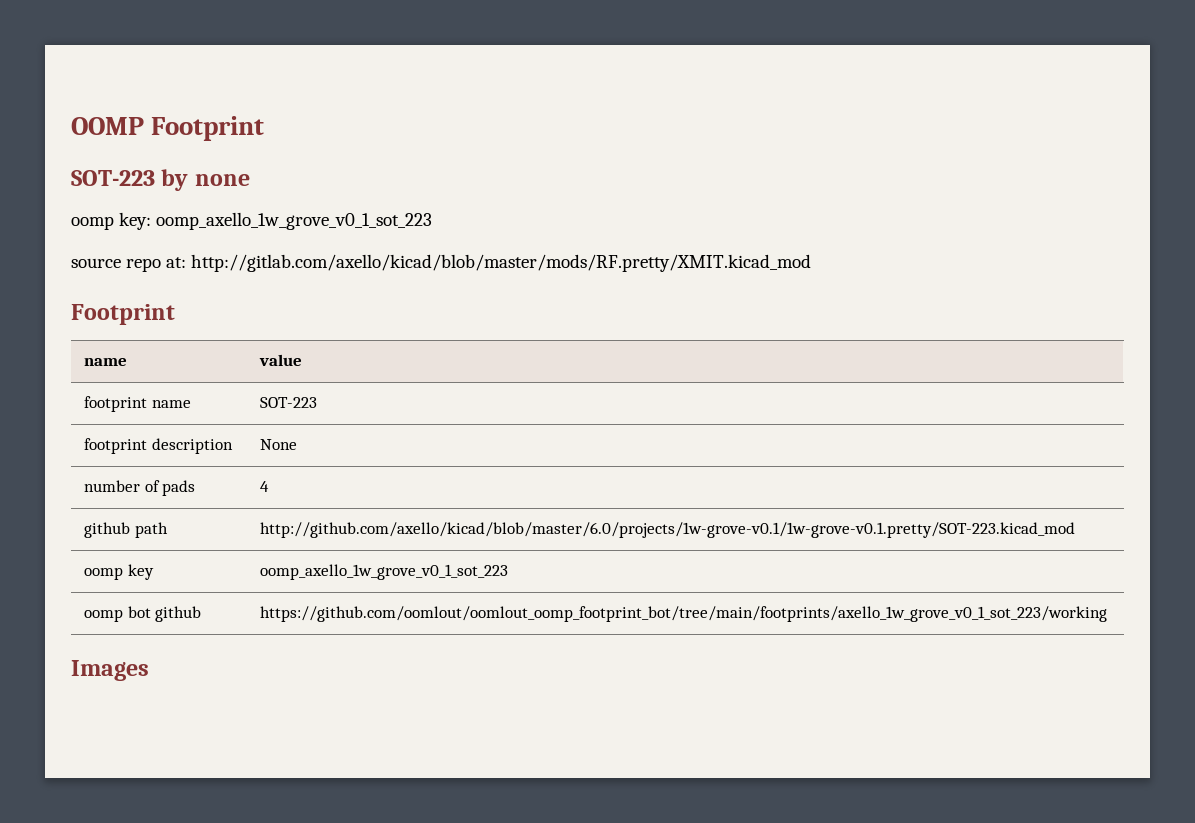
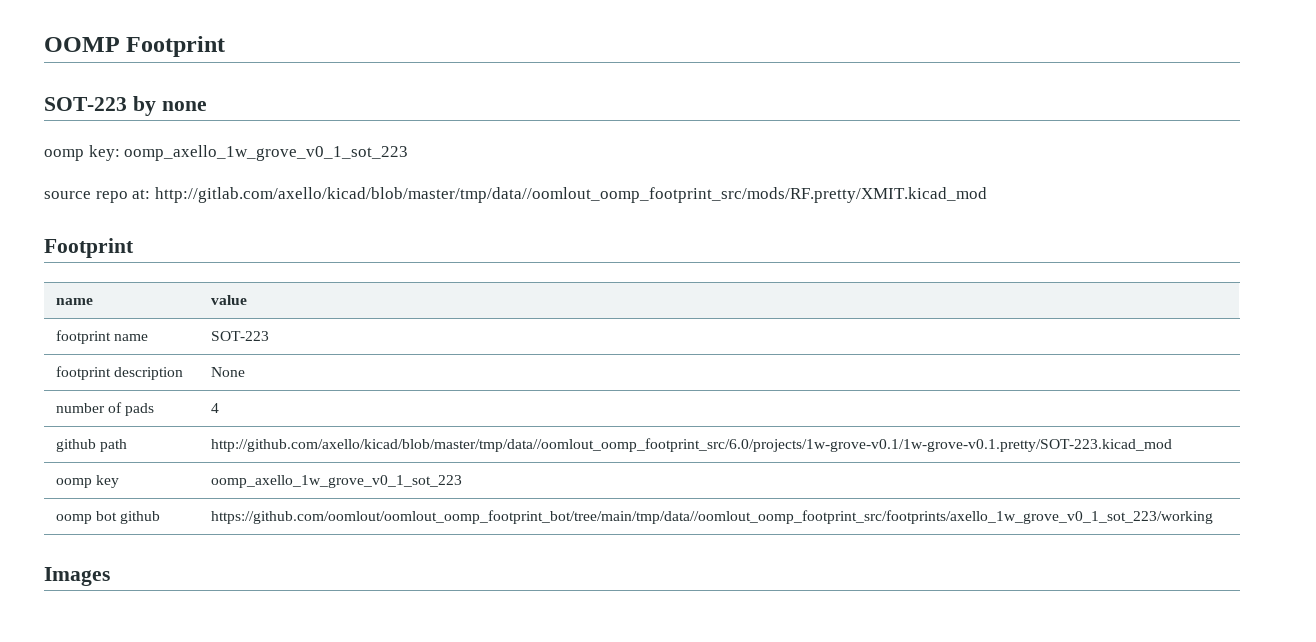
[191,254,812,272] http://gitlab.com/axello/kicad/blob/master/mods/RF.pretty/XMIT.kicad_mod -> [154,187,987,203] http://gitlab.com/axello/kicad/blob/master/tmp/data//oomlout_oomp_footprint_src/mods/RF.pretty/XMIT.kicad_mod
[260,522,1076,538] http://github.com/axello/kicad/blob/master/6.0/projects/1w-grove-v0.1/1w-grove-v0.1.pretty/SOT-223.kicad_mod -> [211,438,1173,452] http://github.com/axello/kicad/blob/master/tmp/data//oomlout_oomp_footprint_src/6.0/projects/1w-grove-v0.1/1w-grove-v0.1.pretty/SOT-223.kicad_mod
[260,606,1108,622] https://github.com/oomlout/oomlout_oomp_footprint_bot/tree/main/footprints/axello_1w_grove_v0_1_sot_223/working -> [211,510,1214,524] https://github.com/oomlout/oomlout_oomp_footprint_bot/tree/main/tmp/data//oomlout_oomp_footprint_src/footprints/axello_1w_grove_v0_1_sot_223/working

